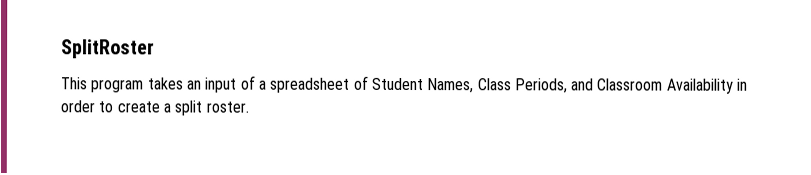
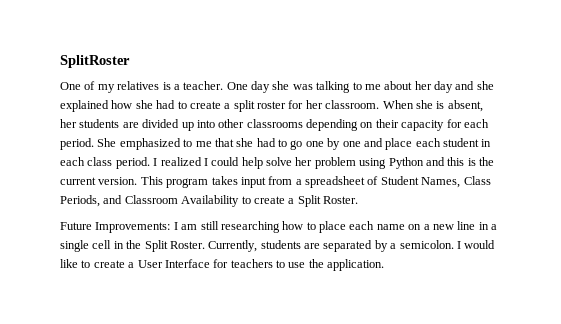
[60,75,256,93] This program takes an input of -> [60,81,494,93] [60,100,483,112] [60,119,489,131] [60,138,492,150] [60,157,494,169] [60,176,293,188] One of my relatives is a teacher. One day she was talking to me about her day and she explained how she had to create a split roster for her classroom. When she is absent, her students are divided up into other classrooms depending on their capacity for each period. She emphasized to me that she had to go one by one and place each student in each class period. I realized I could help solve her problem using Python and this is the current version. This program takes input from
[736,78,749,91] [60,100,249,116] in order to create a split roster. -> [241,195,358,207] [60,221,497,233] [60,240,496,252] [60,259,385,271] to create a Split Roster. // Future Improvements: I am still researching how to place each name on a new line in a single cell in the Split Roster. Currently, students are separated by a semicolon. I would like to create a User Interface for teachers to use the application.

